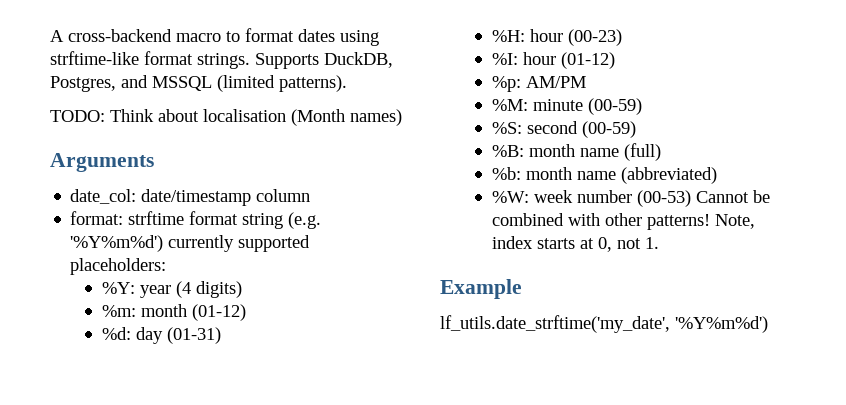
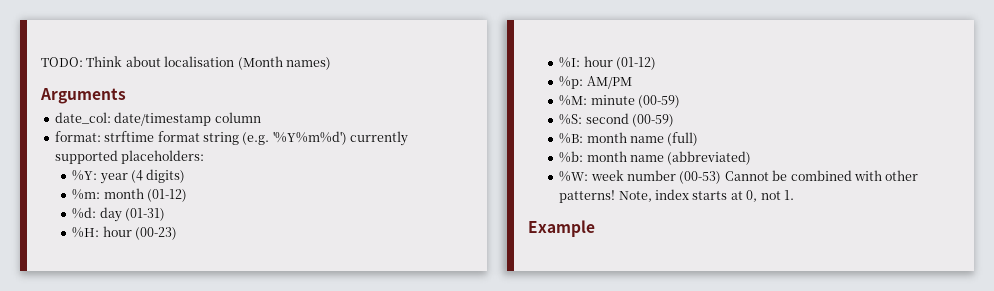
[50,28,379,46] [50,51,393,69] [50,75,347,92] A cross-backend macro to format dates using strftime-like format strings. Supports DuckDB, Postgres, and MSSQL (limited patterns). // -> (41, 62) none
[440,315,768,333] // lf_utils.date_strftime('my_date', '%Y%m%d') -> (595, 228) none

